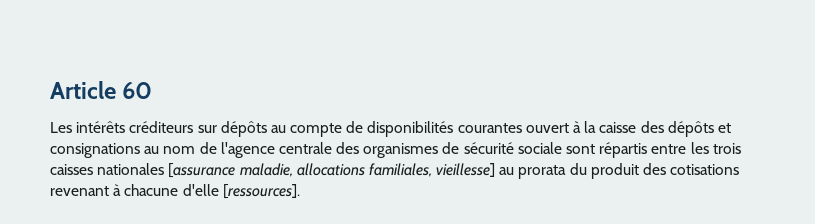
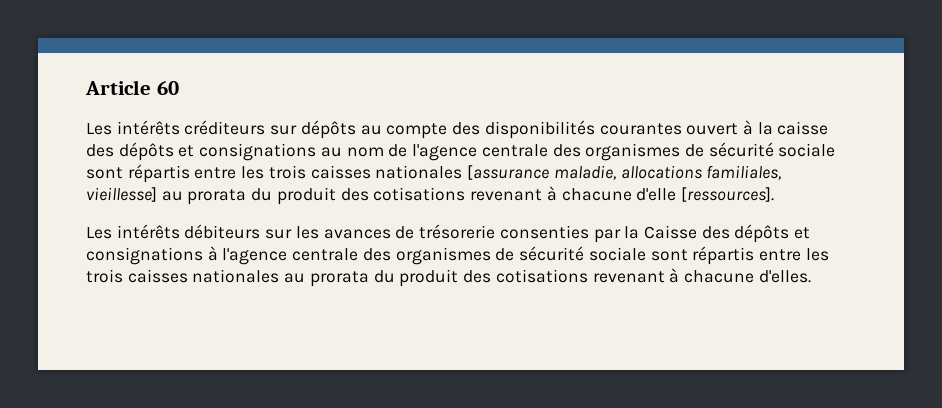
[346,121,364,133] de -> [452,122,481,135] des
(300, 191) none -> [86,224,811,243] [86,246,829,265] [86,268,811,287] // Les intérêts débiteurs sur les avances de trésorerie consenties par la Caisse des dépôts et consignations à l'agence centrale des organismes de sécurité sociale sont répartis entre les trois caisses nationales au prorata du produit des cotisations revenant à chacune d'elles.

